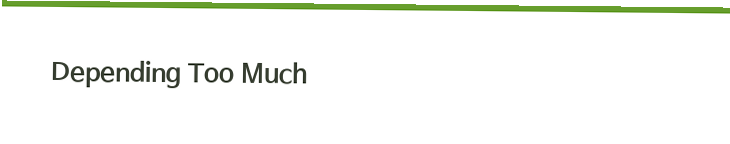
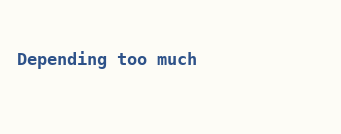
[186,61,308,85] Too Much -> [117,52,197,65] too much

